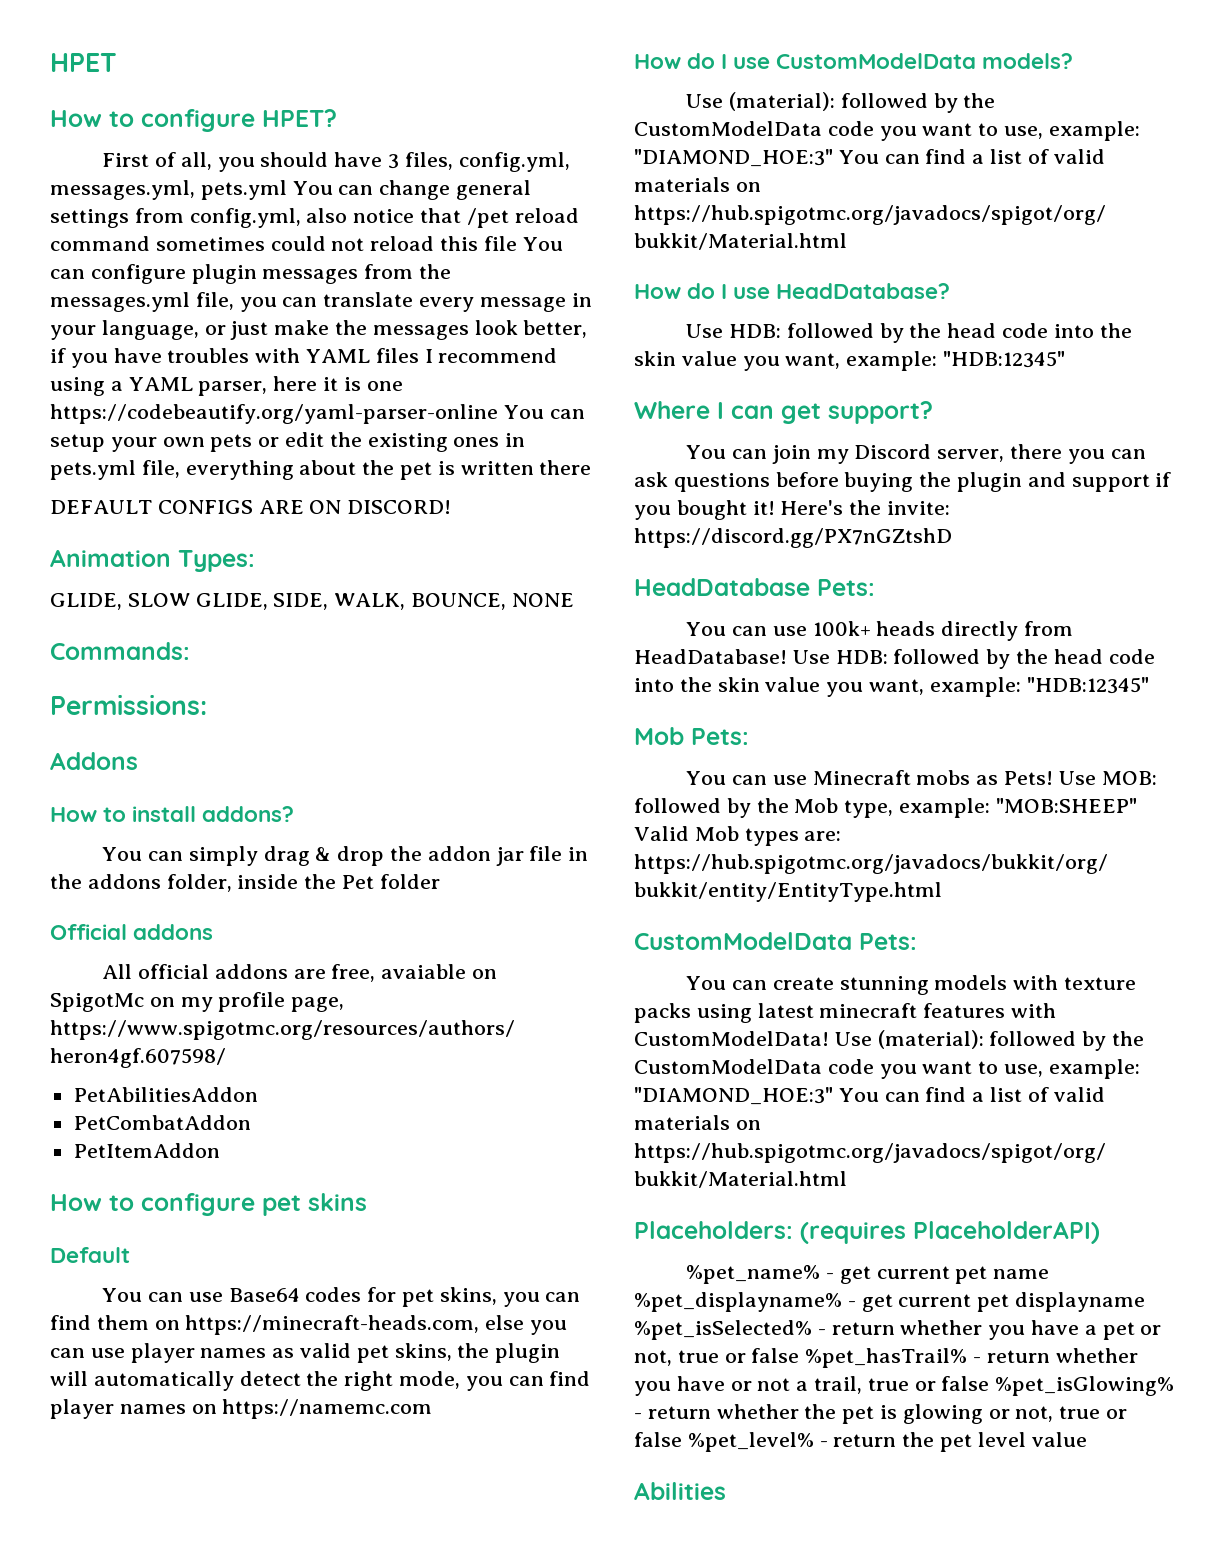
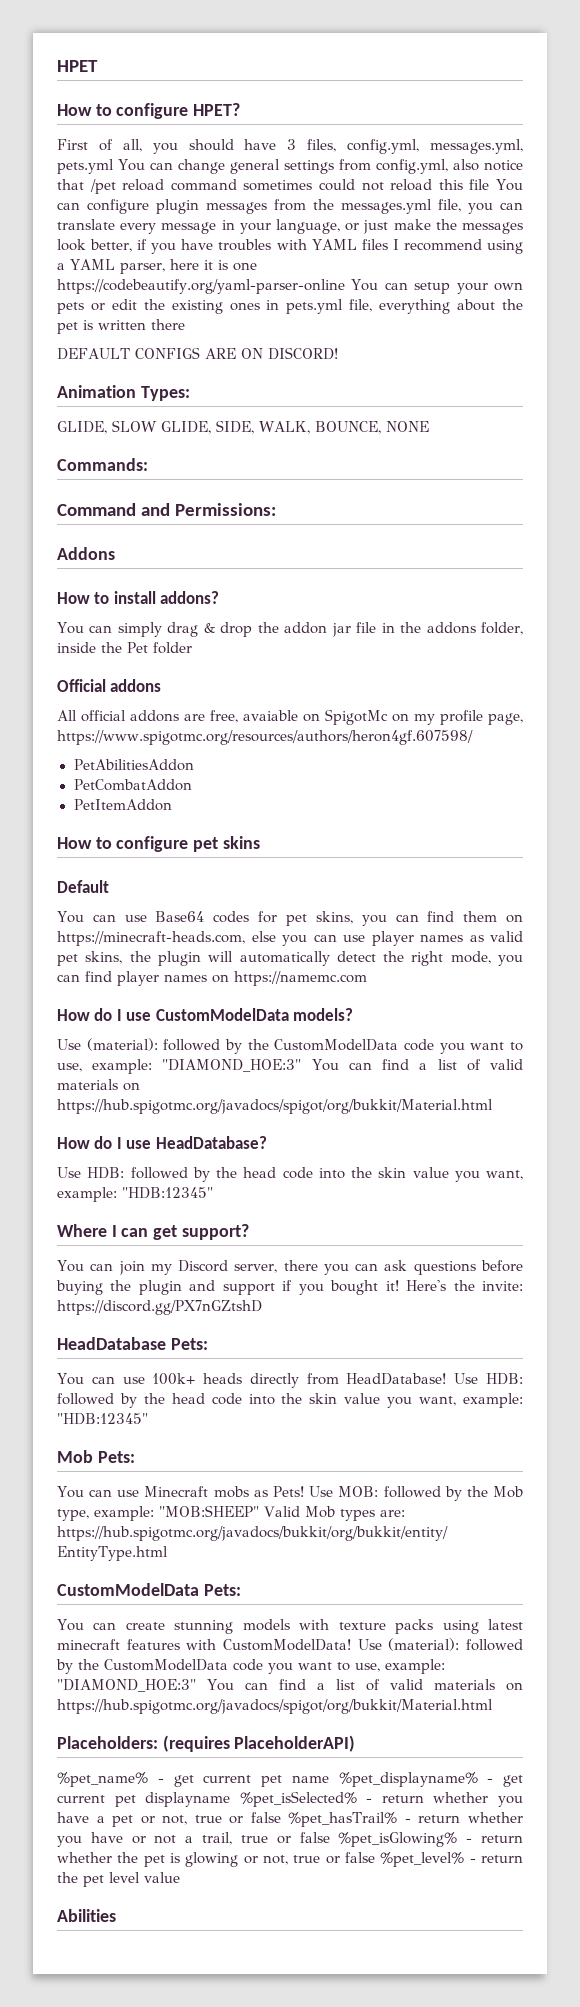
(190, 651) none -> [57,503,170,516] Command and

